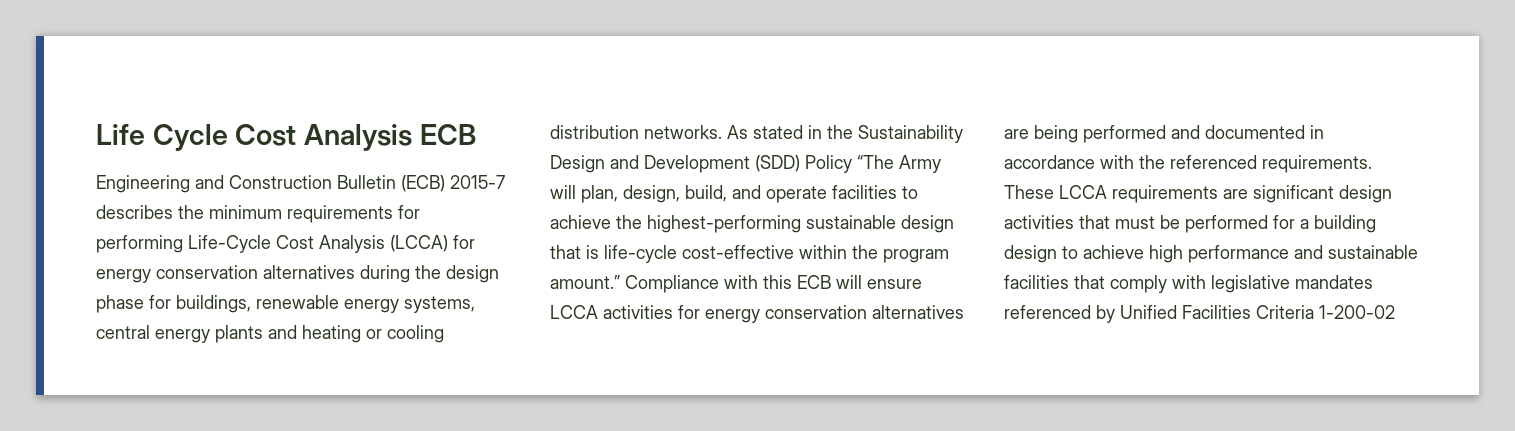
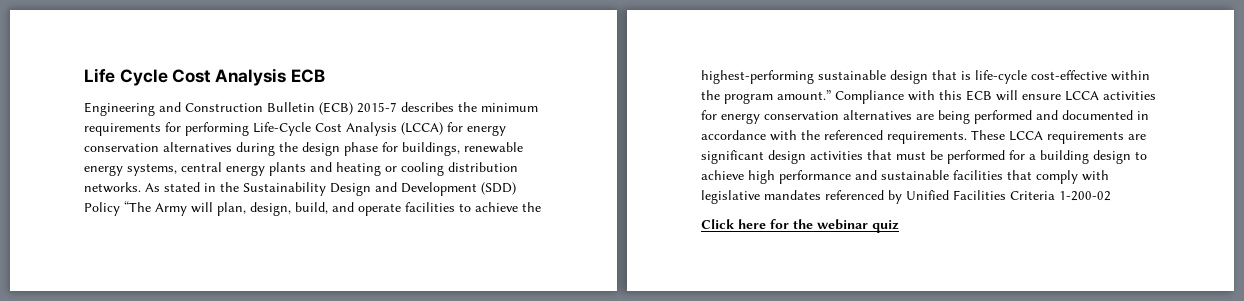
(1395, 312) none -> [701,219,899,233] // Click here for the webinar quiz

